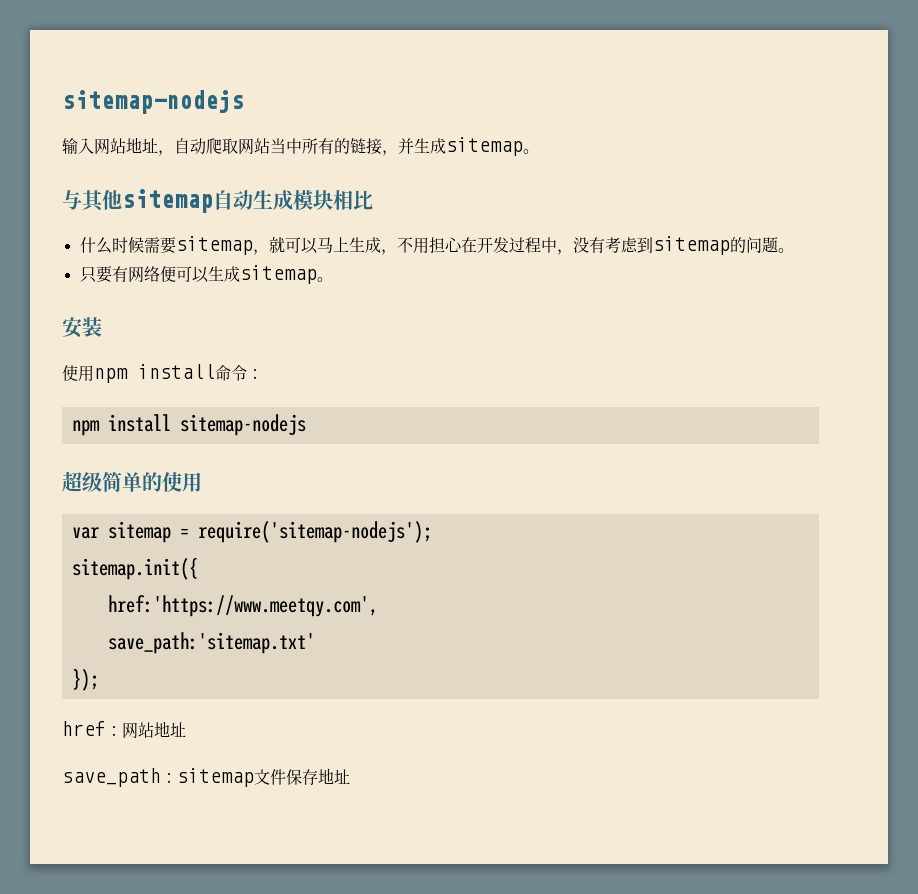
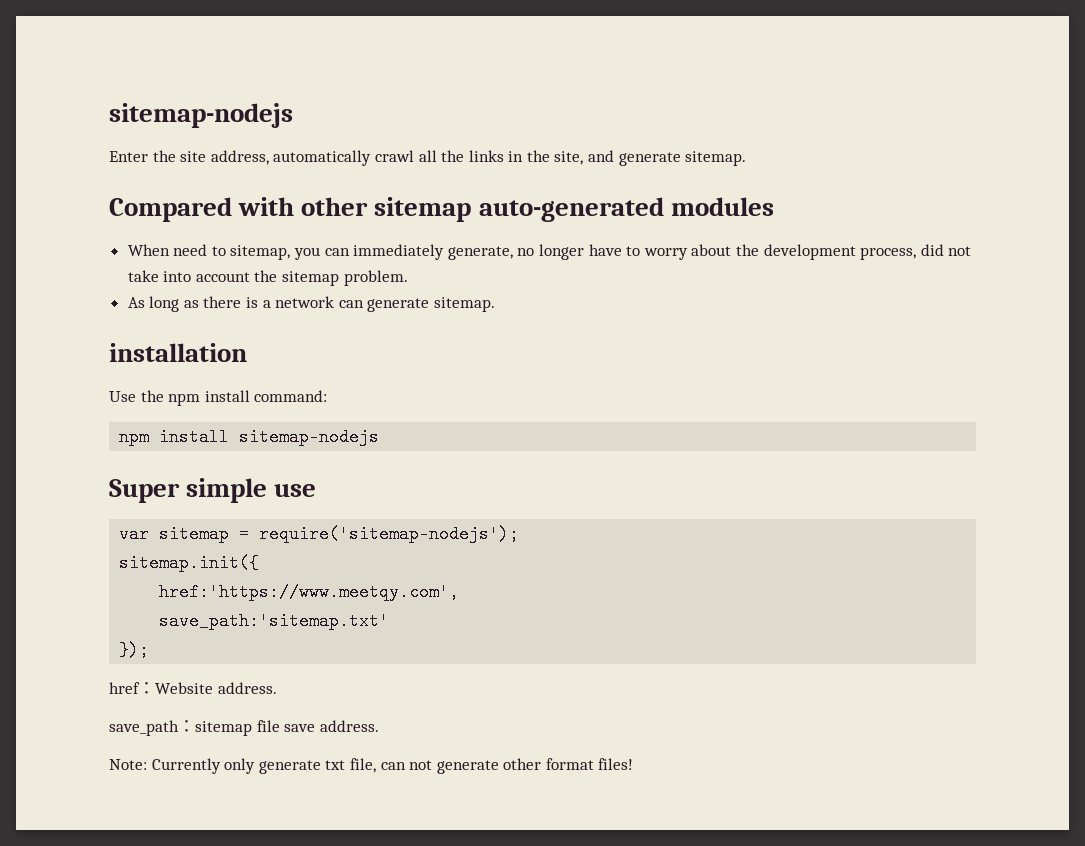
[62,90,244,114] [62,137,539,156] [62,189,373,213] [79,236,794,255] [79,265,333,284] [62,317,102,338] [62,364,263,383] sitemap-nodejs // 输入网站地址，自动爬取网站当中所有的链接，并生成sitemap。 // 与其他sitemap自动生成模块相比 // 什么时候需要sitemap，就可以马上生成，不用担心在开发过程中，没有考虑到sitemap的问题。 // 只要有网络便可以生成sitemap。 // 安装 // 使用npm install命令： -> [109,103,293,128] [109,150,747,166] [109,197,774,222] [127,244,972,260] [127,270,408,286] [127,296,496,312] [109,343,247,362] [109,390,328,406] sitemap-nodejs // Enter the site address, automatically crawl all the links in the site, and generate sitemap. // Compared with other sitemap auto-generated modules // When need to sitemap, you can immediately generate, no longer have to worry about the development process, did not take into account the sitemap problem. // As long as there is a network can generate sitemap. // installation // Use the npm install command:
[62,471,202,492] 超级简单的使用 -> [109,478,317,503] Super simple use
[122,721,186,739] 网站地址 -> [155,682,277,694] Website address.
[254,768,350,785] 文件保存地址 -> [256,720,379,732] [109,758,634,774] file save address. // Note: Currently only generate txt file, can not generate other format files!

